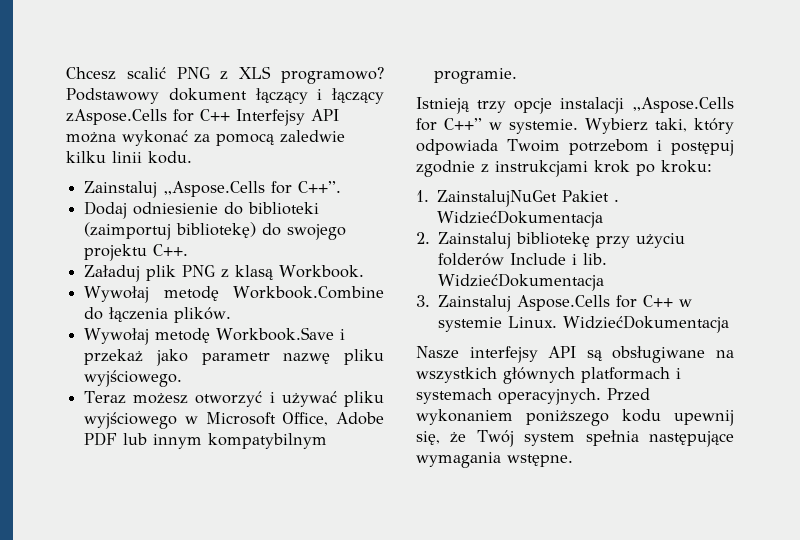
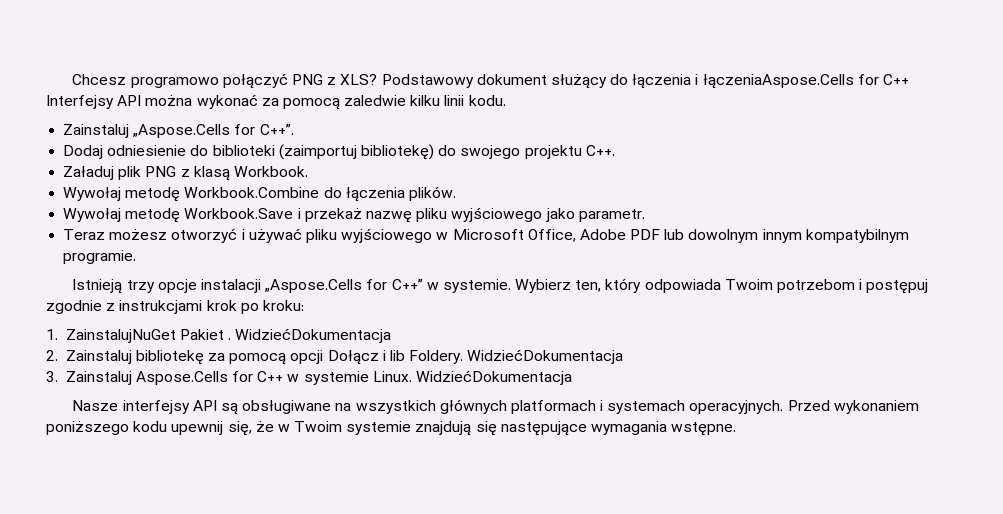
[126,66,384,84] [66,88,384,104] [66,109,167,125] scalić PNG z XLS programowo? Podstawowy dokument łączący i łączący zAspose.Cells -> [130,73,854,89] programowo połączyć PNG z XLS? Podstawowy dokument służący do łączenia i łączeniaAspose.Cells
[155,349,384,366] [84,370,183,387] jako parametr nazwę pliku wyjściowego. -> [365,207,645,223] nazwę pliku wyjściowego jako parametr.
(148, 439) none -> [688,229,759,243] dowolnym
[654,118,687,132] taki, -> [575,280,602,292] ten,
[596,233,686,248] [438,253,608,266] przy użyciu folderów Include i lib. -> [208,350,464,365] za pomocą opcji Dołącz i lib Foldery.
[476,430,639,447] Twój system spełnia -> [277,421,497,436] w Twoim systemie znajdują się

